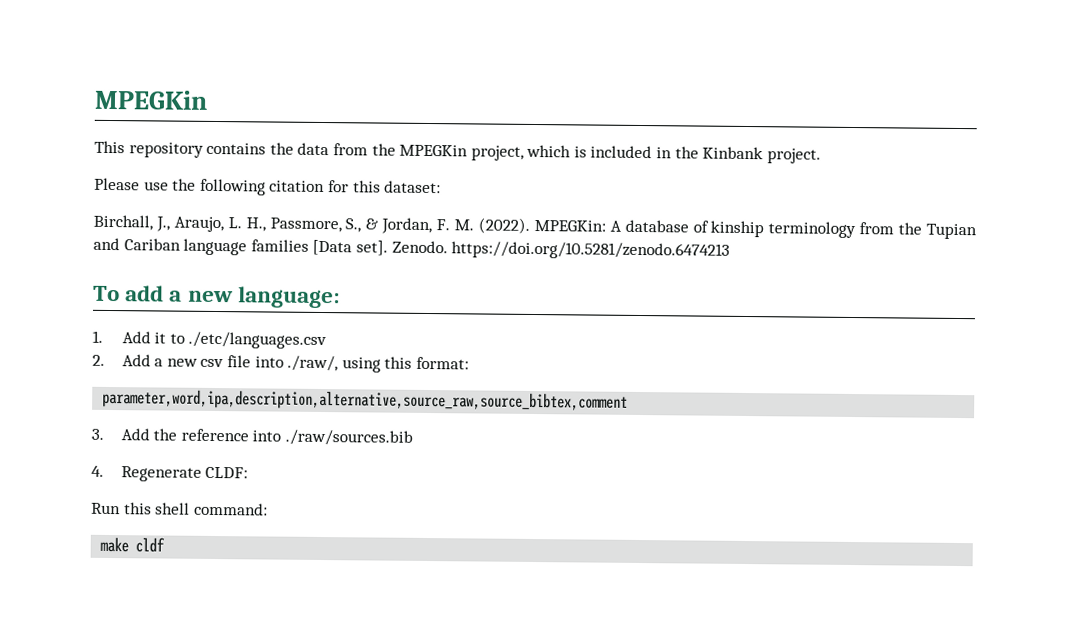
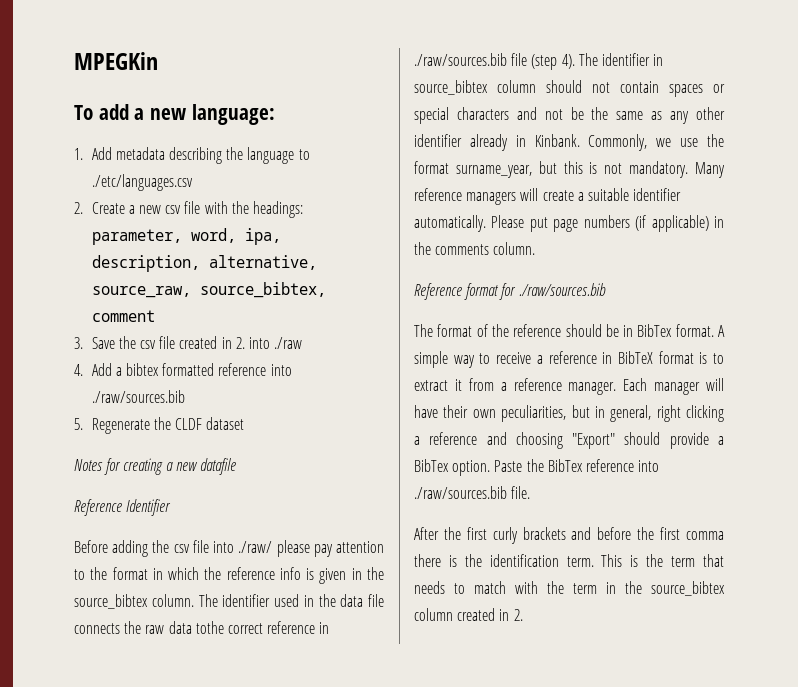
[94,89,208,110] [94,140,821,164] [94,177,442,196] [93,214,977,240] [93,237,731,260] MPEGKin // This repository contains the data from the MPEGKin project, which is included in the Kinbank project. // Please use the following citation for this dataset: // Birchall, J., Araujo, L. H., Passmore, S., & Jordan, F. M. (2022). MPEGKin: A database of kinship terminology from the Tupian and Cariban language families [Data set]. Zenodo. https://doi.org/10.5281/zenodo.6474213 -> [74,52,158,70] MPEGKin
[154,332,167,344] it -> [115,147,295,164] metadata describing the language
[121,354,151,367] Add -> [91,202,125,214] Create
[254,355,469,373] [102,388,629,412] [91,428,413,446] [91,465,249,482] [91,502,268,516] [100,536,166,553] into ./raw/, using this format: // parameter,word,ipa,description,alternative,source_raw,source_bibtex,comment // 3. Add the reference into ./raw/sources.bib // 4. Regenerate CLDF: // Run this shell command: // make cldf -> [204,201,303,218] [91,228,281,245] [91,255,317,272] [91,282,326,298] [91,310,155,322] [74,336,303,349] [74,363,292,376] [91,390,185,403] [74,417,245,434] [74,458,236,475] [74,499,172,516] [74,540,384,557] [74,567,384,584] [74,594,384,609] [74,621,330,634] [414,53,664,70] [414,80,725,97] [414,107,725,124] [414,134,724,151] [414,161,725,178] [414,188,682,205] [414,215,724,232] [414,242,536,255] [414,283,606,300] [414,324,725,337] [414,351,724,368] [414,378,724,395] [414,405,724,422] [414,432,724,449] [414,459,660,476] [414,486,531,499] [414,527,724,544] [414,554,724,567] [414,581,725,596] [414,608,523,621] with the headings: parameter, word, ipa, description, alternative, source_raw, source_bibtex, comment // 3. Save the csv file created in 2. into ./raw // 4. Add a bibtex formatted reference into ./raw/sources.bib // 5. Regenerate the CLDF dataset // Notes for creating a new datafile // Reference Identifier // Before adding the csv file into ./raw/ please pay attention to the format in which the reference info is given in the source_bibtex column. The identifier used in the data file connects the raw data tothe correct reference in ./raw/sources.bib file (step 4). The identifier in source_bibtex column should not contain spaces or special characters and not be the same as any other identifier already in Kinbank. Commonly, we use the format surname_year, but this is not mandatory. Many reference managers will create a suitable identifier automatically. Please put page numbers (if applicable) in the comments column. // Reference format for ./raw/sources.bib // The format of the reference should be in BibTex format. A simple way to receive a reference in BibTeX format is to extract it from a reference manager. Each manager will have their own peculiarities, but in general, right clicking a reference and choosing "Export" should provide a BibTex option. Paste the BibTex reference into ./raw/sources.bib file. // After the first curly brackets and before the first comma there is the identification term. This is the term that needs to match with the term in the source_bibtex column created in 2.

